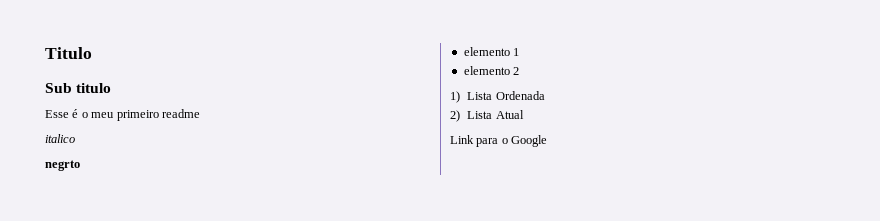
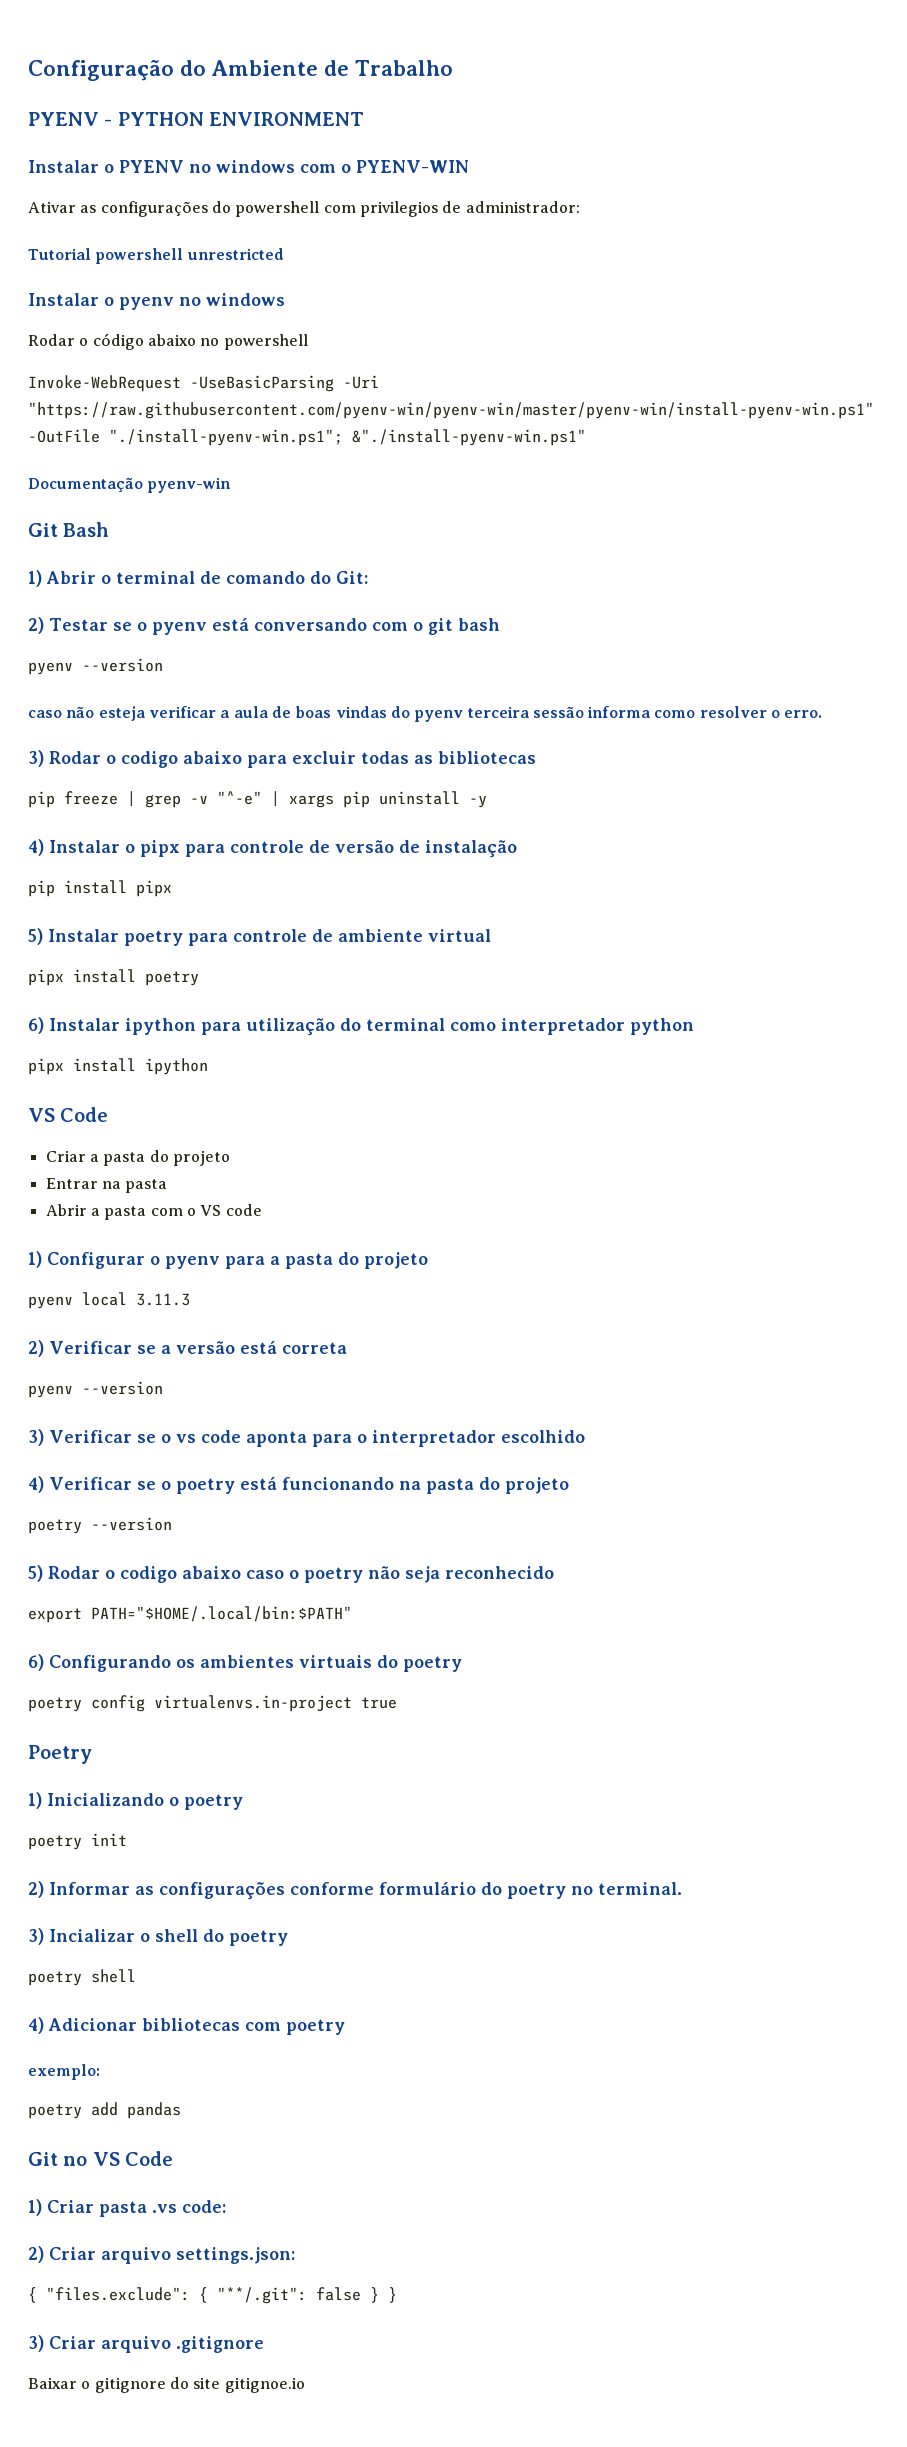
[45,47,92,59] [45,83,112,93] [45,109,200,121] [45,134,75,143] [45,160,80,171] [463,47,520,56] [463,66,520,75] [450,91,545,103] [450,110,524,122] [450,135,548,147] Titulo // Sub titulo // Esse é o meu primeiro readme // italico // negrto // elemento 1 // elemento 2 // 1) Lista Ordenada // 2) Lista Atual // Link para o Google -> [28,59,454,81] [28,112,365,126] [28,160,469,173] [28,201,580,217] [28,248,284,264] [28,293,285,310] [28,333,308,350] [28,375,379,392] [28,402,874,419] [28,429,586,446] [28,477,232,493] [28,522,110,537] [28,570,368,587] [28,617,500,635] [28,658,163,675] [28,706,823,722] [28,750,536,768] [28,791,487,808] [28,839,517,858] [28,880,172,897] [28,928,491,946] [28,969,199,986] [28,1017,694,1036] [28,1058,208,1075] [28,1107,109,1122] [45,1150,230,1166] [45,1178,168,1193] [45,1204,262,1220] [28,1251,428,1269] [28,1292,190,1309] [28,1340,347,1357] [28,1381,163,1398] [28,1429,585,1447] [28,1476,569,1494] [28,1517,172,1534] [28,1565,554,1583] [28,1606,352,1623] [28,1654,462,1672] [28,1695,397,1712] [28,1745,92,1764] [28,1792,243,1810] [28,1833,127,1850] [28,1881,682,1900] [28,1928,288,1946] [28,1969,136,1986] [28,2017,345,2035] [28,2064,100,2080] [28,2102,181,2119] [28,2151,174,2166] [28,2199,226,2217] [28,2246,295,2264] [28,2287,397,2304] [28,2335,264,2353] [28,2377,305,2393] Configuração do Ambiente de Trabalho // PYENV - PYTHON ENVIRONMENT // Instalar o PYENV no windows com o PYENV-WIN // Ativar as configurações do powershell com privilegios de administrador: // Tutorial powershell unrestricted // Instalar o pyenv no windows // Rodar o código abaixo no powershell // Invoke-WebRequest -UseBasicParsing -Uri "https://raw.githubusercontent.com/pyenv-win/pyenv-win/master/pyenv-win/install-pyenv-win.ps1" -OutFile "./install-pyenv-win.ps1"; &"./install-pyenv-win.ps1" // Documentação pyenv-win // Git Bash // 1) Abrir o terminal de comando do Git: // 2) Testar se o pyenv está conversando com o git bash // pyenv --version // caso não esteja verificar a aula de boas vindas do pyenv terceira sessão informa como resolver o erro. // 3) Rodar o codigo abaixo para excluir todas as bibliotecas // pip freeze | grep -v "^-e" | xargs pip uninstall -y // 4) Instalar o pipx para controle de versão de instalação // pip install pipx // 5) Instalar poetry para controle de ambiente virtual // pipx install poetry // 6) Instalar ipython para utilização do terminal como interpretador python // pipx install ipython // VS Code // Criar a pasta do projeto // Entrar na pasta // Abrir a pasta com o VS code // 1) Configurar o pyenv para a pasta do projeto // pyenv local 3.11.3 // 2) Verificar se a versão está correta // pyenv --version // 3) Verificar se o vs code aponta para o interpretador escolhido // 4) Verificar se o poetry está funcionando na pasta do projeto // poetry --version // 5) Rodar o codigo abaixo caso o poetry não seja reconhecido // export PATH="$HOME/.local/bin:$PATH" // 6) Configurando os ambientes virtuais do poetry // poetry config virtualenvs.in-project true // Poetry // 1) Inicializando o poetry // poetry init // 2) Informar as configurações conforme formulário do poetry no terminal. // 3) Incializar o shell do poetry // poetry shell // 4) Adicionar bibliotecas com poetry // exemplo: // poetry add pandas // Git no VS Code // 1) Criar pasta .vs code: // 2) Criar arquivo settings.json: // { "files.exclude": { "**/.git": false } } // 3) Criar arquivo .gitignore // Baixar o gitignore do site gitignoe.io

